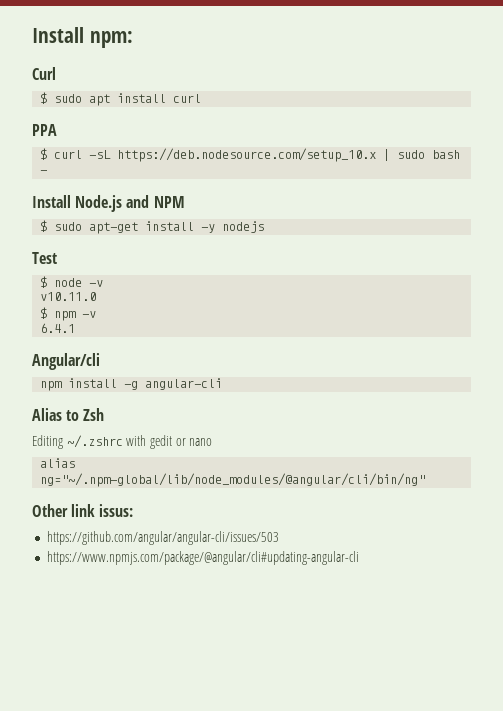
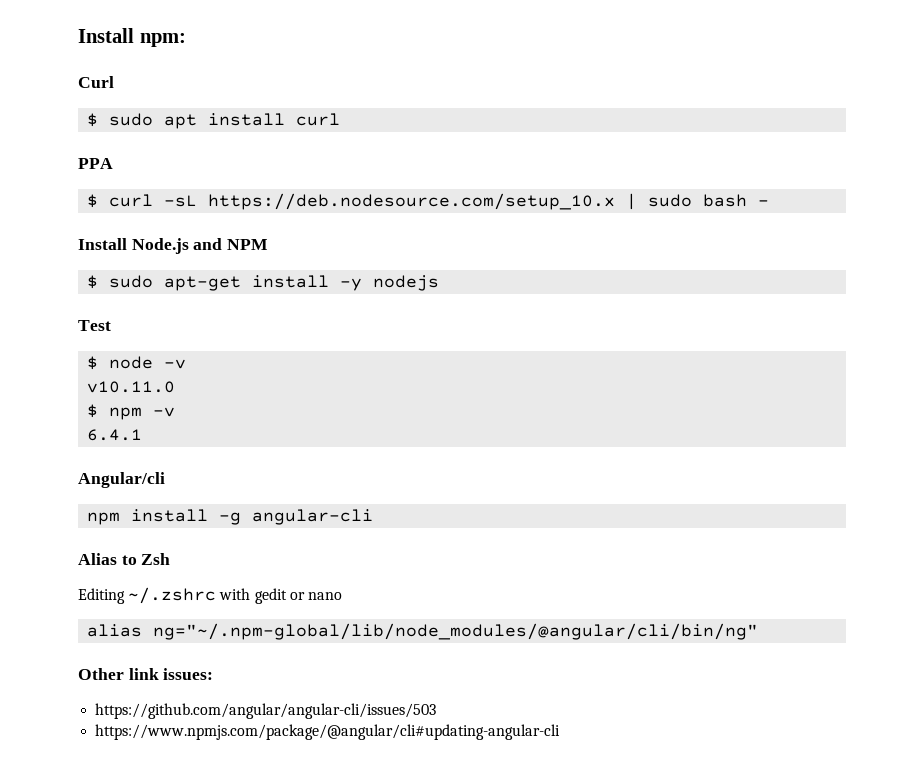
[99,504,134,517] issus: -> [163,668,214,680] issues:

